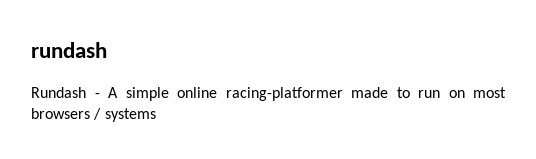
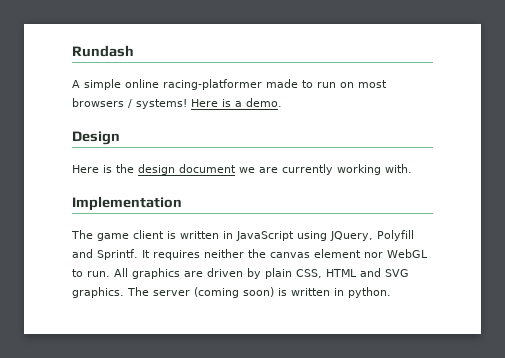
[31,42,107,58] [31,87,100,98] rundash // Rundash - -> [72,45,134,57] Rundash //
[104,108,156,122] systems -> [136,98,282,109] [72,131,120,145] [72,164,412,175] [72,196,182,211] [71,230,414,241] [72,249,428,260] [72,268,409,279] [72,287,391,298] systems! Here is a demo. // Design // Here is the design document we are currently working with. // Implementation // The game client is written in JavaScript using JQuery, Polyfill and Sprintf. It requires neither the canvas element nor WebGL to run. All graphics are driven by plain CSS, HTML and SVG graphics. The server (coming soon) is written in python.

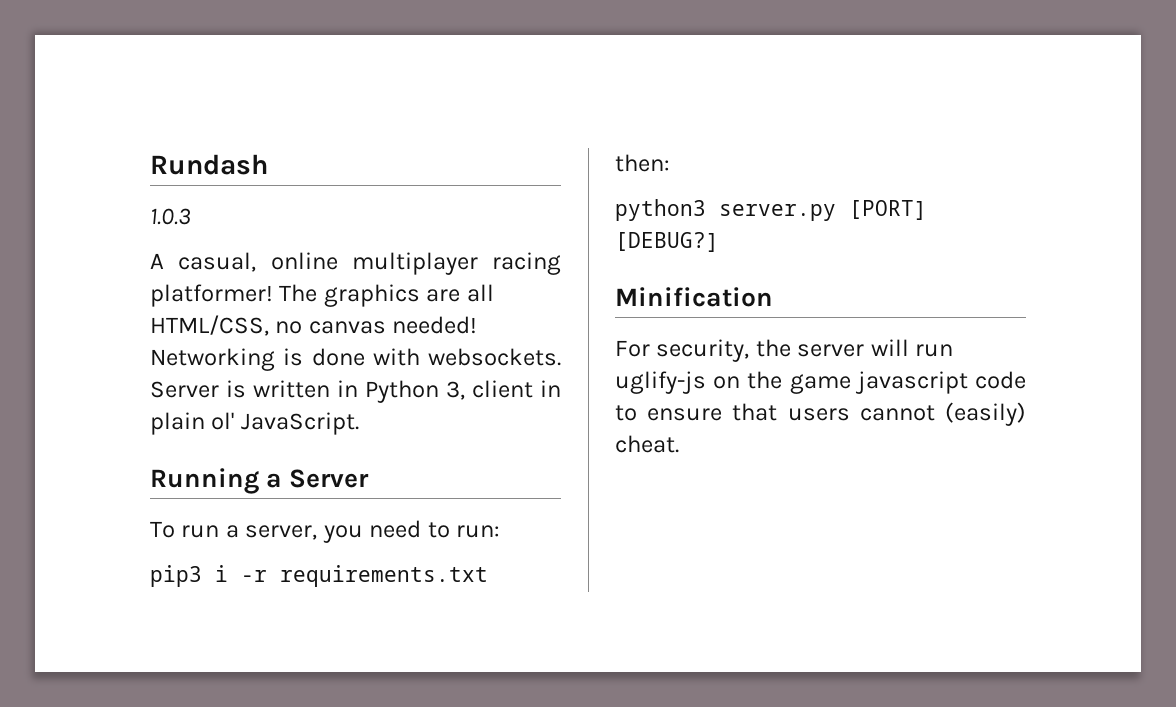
(134, 51) none -> [150,208,191,225] // 1.0.3
[84,79,387,90] [72,98,282,109] [72,131,120,145] [72,164,412,175] [72,196,182,211] [71,230,414,241] [72,249,428,260] [72,268,409,279] [72,287,391,298] simple online racing-platformer made to run on most browsers / systems! Here is a demo. // Design // Here is the design document we are currently working with. // Implementation // The game client is written in JavaScript using JQuery, Polyfill and Sprintf. It requires neither the canvas element nor WebGL to run. All graphics are driven by plain CSS, HTML and SVG graphics. The server (coming soon) is written in python. -> [178,252,561,275] [150,284,494,307] [150,315,478,336] [150,348,561,371] [150,380,561,403] [150,412,359,435] [150,468,370,494] [150,520,501,543] [150,565,488,587] [615,154,670,172] [615,199,927,221] [615,232,719,252] [615,287,773,307] [615,339,954,362] [615,371,1026,394] [615,402,1026,426] [615,435,679,453] casual, online multiplayer racing platformer! The graphics are all HTML/CSS, no canvas needed! Networking is done with websockets. Server is written in Python 3, client in plain ol' JavaScript. // Running a Server // To run a server, you need to run: // pip3 i -r requirements.txt // then: // python3 server.py [PORT] [DEBUG?] // Minification // For security, the server will run uglify-js on the game javascript code to ensure that users cannot (easily) cheat.

